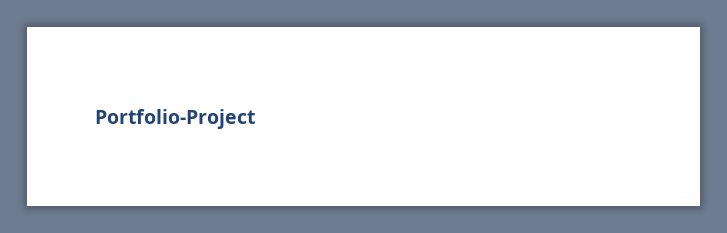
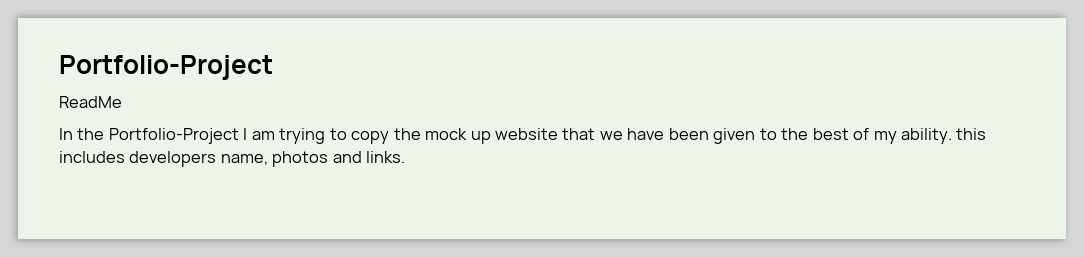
[95,109,255,129] Portfolio-Project -> [59,55,273,80] [59,96,122,108] [59,128,987,144] [59,151,406,167] Portfolio-Project // ReadMe // In the Portfolio-Project I am trying to copy the mock up website that we have been given to the best of my ability. this includes developers name, photos and links.

